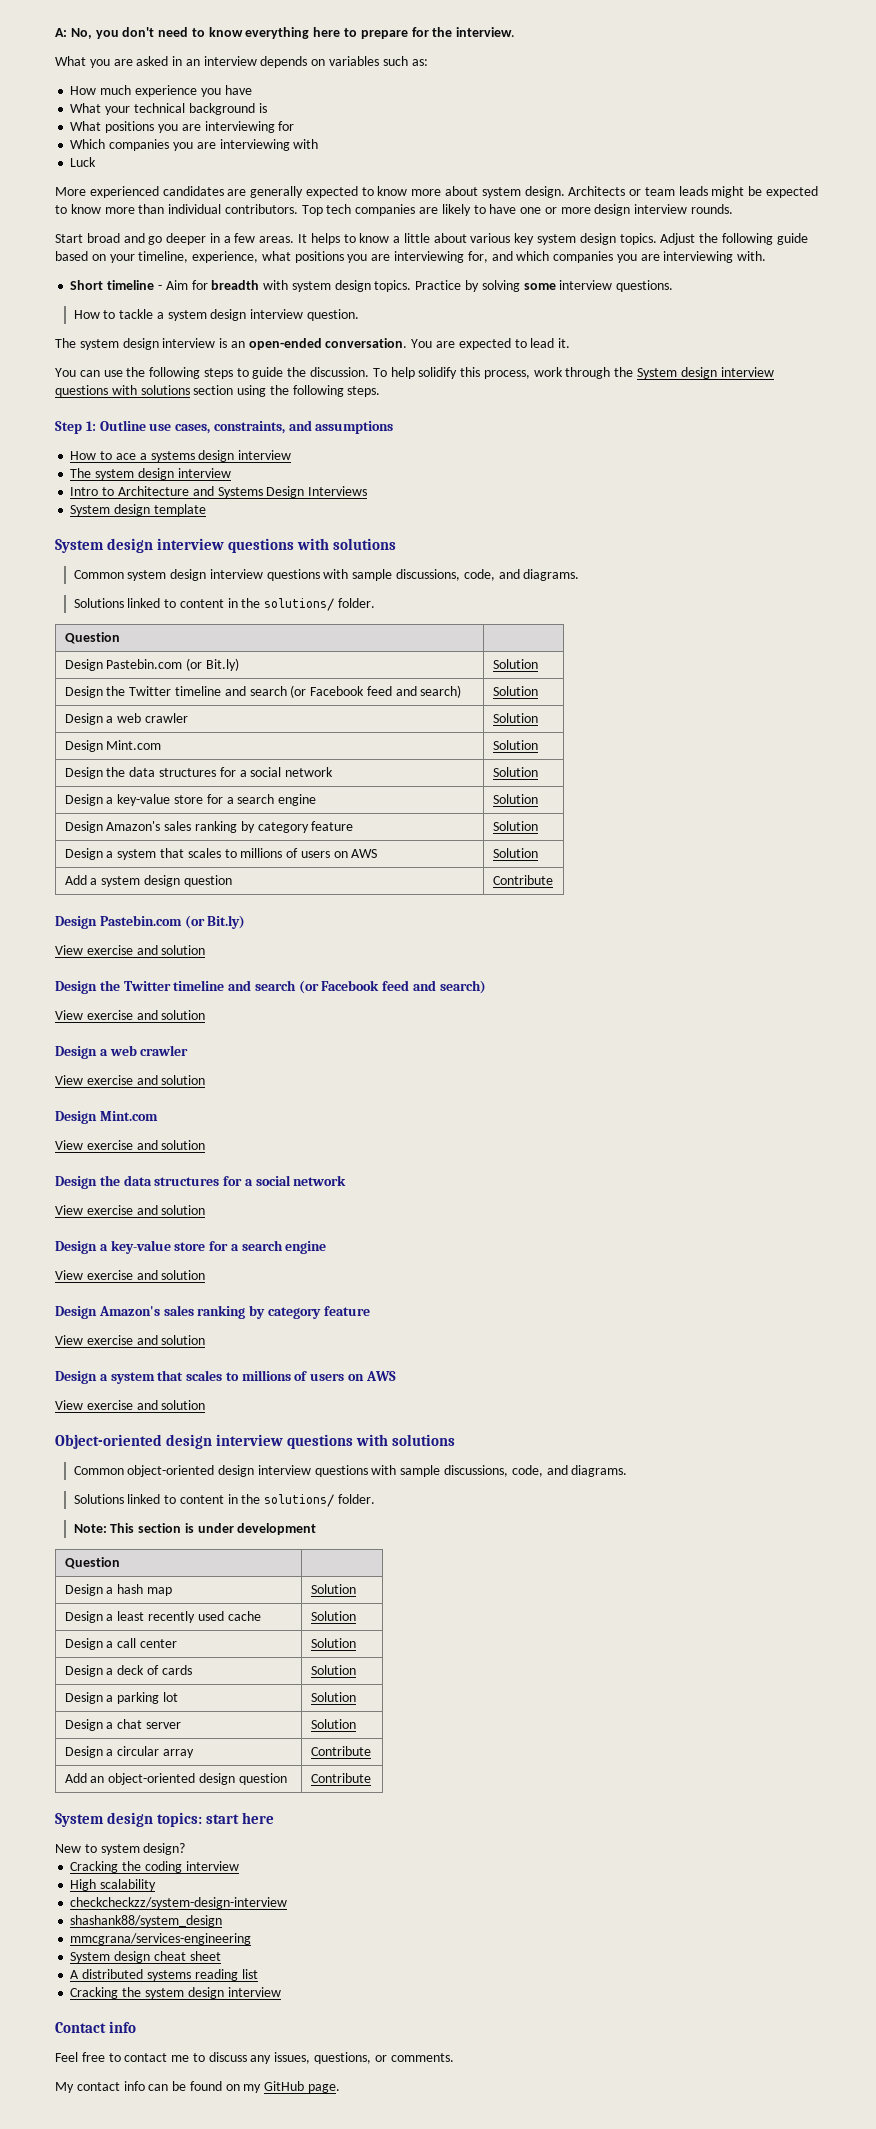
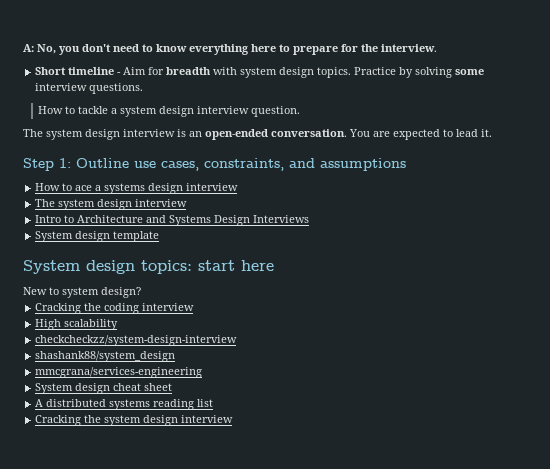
[55,56,428,68] [70,85,252,97] [70,103,267,115] [70,121,295,133] [70,139,319,151] [70,157,97,167] [55,186,819,198] [55,204,734,216] [55,233,808,245] [55,251,767,263] // What you are asked in an interview depends on variables such as: // How much experience you have // What your technical background is // What positions you are interviewing for // Which companies you are interviewing with // Luck // More experienced candidates are generally expected to know more about system design. Architects or team leads might be expected to know more than individual contributors. Top tech companies are likely to have one or more design interview rounds. // Start broad and go deeper in a few areas. It helps to know a little about various key system design topics. Adjust the following guide based on your timeline, experience, what positions you are interviewing for, and which companies you are interviewing with. -> (437, 48) none
[55,367,774,379] [55,385,381,397] // You can use the following steps to guide the discussion. To help solidify this process, work through the System design interview questions with solutions section using the following steps. -> (492, 133) none
[55,538,397,553] [73,569,580,581] [73,598,376,611] [64,632,120,644] [64,658,239,671] [492,659,538,669] [64,685,462,698] [492,686,538,696] [64,713,188,725] [492,713,538,723] [64,740,162,752] [492,740,538,750] [64,767,334,779] [492,767,538,777] [64,794,317,806] [492,794,538,804] [64,821,354,833] [492,821,538,831] [64,848,378,860] [492,848,538,858] [64,875,232,887] [492,875,553,885] [55,915,246,929] [55,945,206,955] [55,980,486,994] [55,1010,206,1020] [55,1045,189,1059] [55,1075,206,1085] [55,1111,158,1124] [55,1140,206,1150] [55,1175,347,1189] [55,1205,206,1215] [55,1240,327,1254] [55,1270,206,1280] [55,1305,370,1319] [55,1335,206,1345] [55,1370,396,1384] [55,1400,206,1410] [55,1434,456,1449] [73,1465,628,1477] [73,1494,376,1507] [73,1523,317,1535] [64,1557,120,1569] [64,1584,172,1596] [310,1584,356,1594] [64,1611,261,1623] [310,1611,356,1621] [64,1638,177,1650] [310,1638,356,1648] [64,1665,192,1677] [310,1665,356,1675] [64,1692,178,1704] [310,1692,356,1702] [64,1719,181,1731] [310,1719,356,1729] [64,1746,194,1758] [310,1746,371,1756] [64,1773,287,1785] [310,1773,371,1783] // System design interview questions with solutions // Common system design interview questions with sample discussions, code, and diagrams. // Solutions linked to content in the solutions/ folder. // Question | // Design Pastebin.com (or Bit.ly) | Solution // Design the Twitter timeline and search (or Facebook feed and search) | Solution // Design a web crawler | Solution // Design Mint.com | Solution // Design the data structures for a social network | Solution // Design a key-value store for a search engine | Solution // Design Amazon's sales ranking by category feature | Solution // Design a system that scales to millions of users on AWS | Solution // Add a system design question | Contribute // Design Pastebin.com (or Bit.ly) // View exercise and solution // Design the Twitter timeline and search (or Facebook feed and search) // View exercise and solution // Design a web crawler // View exercise and solution // Design Mint.com // View exercise and solution // Design the data structures for a social network // View exercise and solution // Design a key-value store for a search engine // View exercise and solution // Design Amazon's sales ranking by category feature // View exercise and solution // Design a system that scales to millions of users on AWS // View exercise and solution // Object-oriented design interview questions with solutions // Common object-oriented design interview questions with sample discussions, code, and diagrams. // Solutions linked to content in the solutions/ folder. // Note: This section is under development // Question | // Design a hash map | Solution // Design a least recently used cache | Solution // Design a call center | Solution // Design a deck of cards | Solution // Design a parking lot | Solution // Design a chat server | Solution // Design a circular array | Contribute // Add an object-oriented design question | Contribute -> (160, 236) none
[55,2021,137,2033] [55,2052,454,2064] [55,2081,341,2093] // Contact info // Feel free to contact me to discuss any issues, questions, or comments. // My contact info can be found on my GitHub page. -> (234, 419) none

